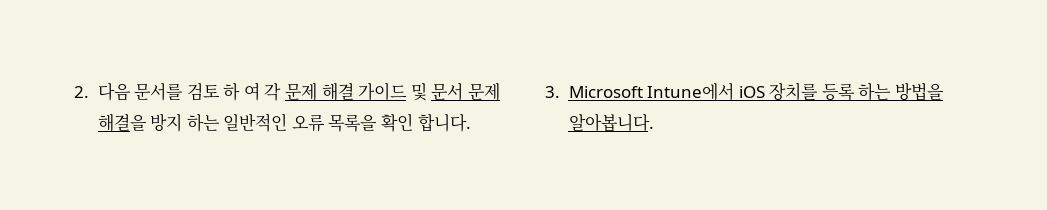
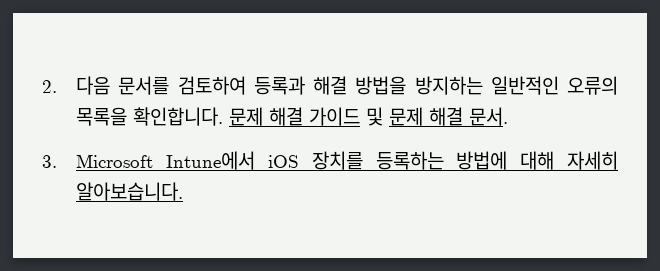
[186,82,500,101] [97,113,471,132] 검토 하 여 각 문제 해결 가이드 및 문서 문제 해결을 방지 하는 일반적인 오류 목록을 확인 합니다. -> [177,76,618,95] [76,107,509,126] 검토하여 등록과 해결 방법을 방지하는 일반적인 오류의 목록을 확인합니다. 문제 해결 가이드 및 문제 해결 문서.
[821,82,945,101] [568,113,654,132] 등록 하는 방법을 알아봅니다. -> [375,151,618,170] [76,182,184,201] 등록하는 방법에 대해 자세히 알아보습니다.

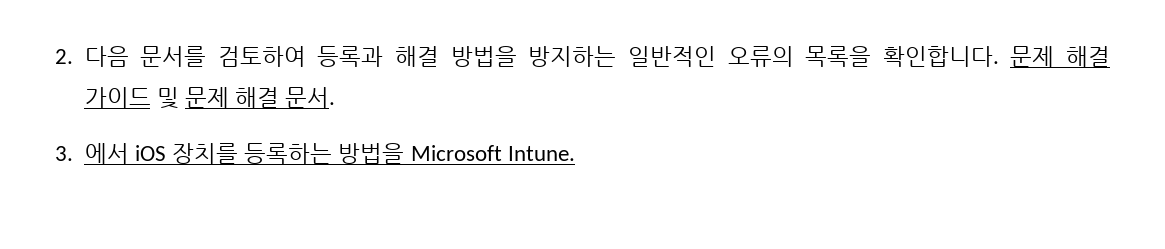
[76,151,256,170] Microsoft Intune에서 -> [84,143,129,164] 에서
[456,151,618,170] [76,182,184,201] 방법에 대해 자세히 알아보습니다. -> [338,143,575,164] 방법을 Microsoft Intune.

